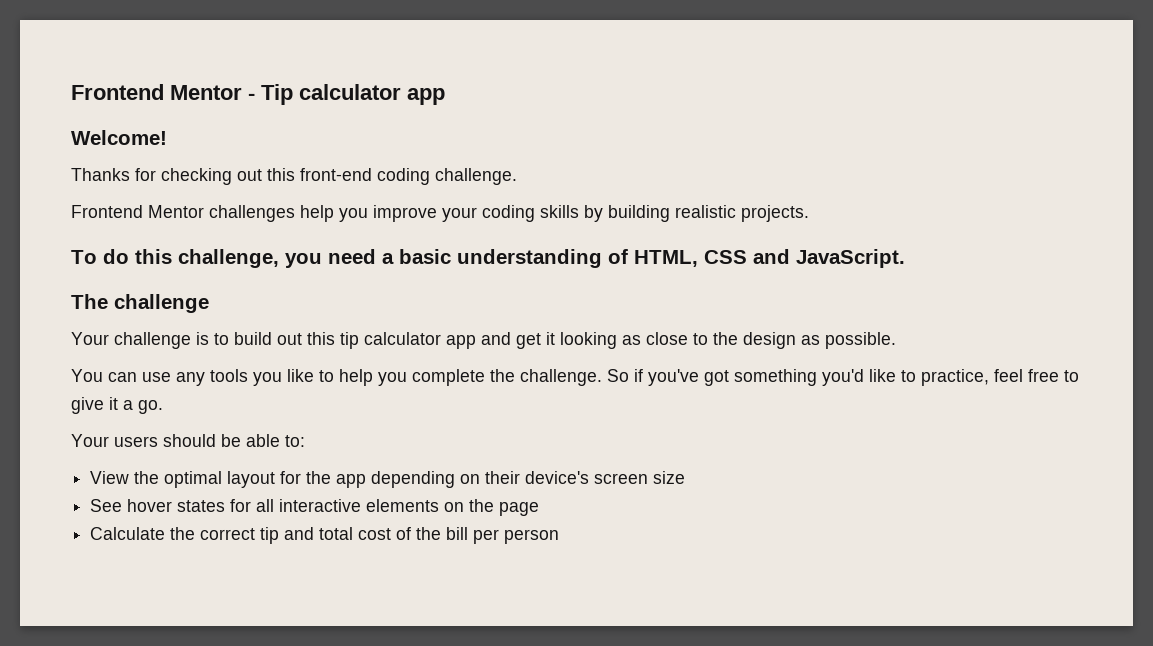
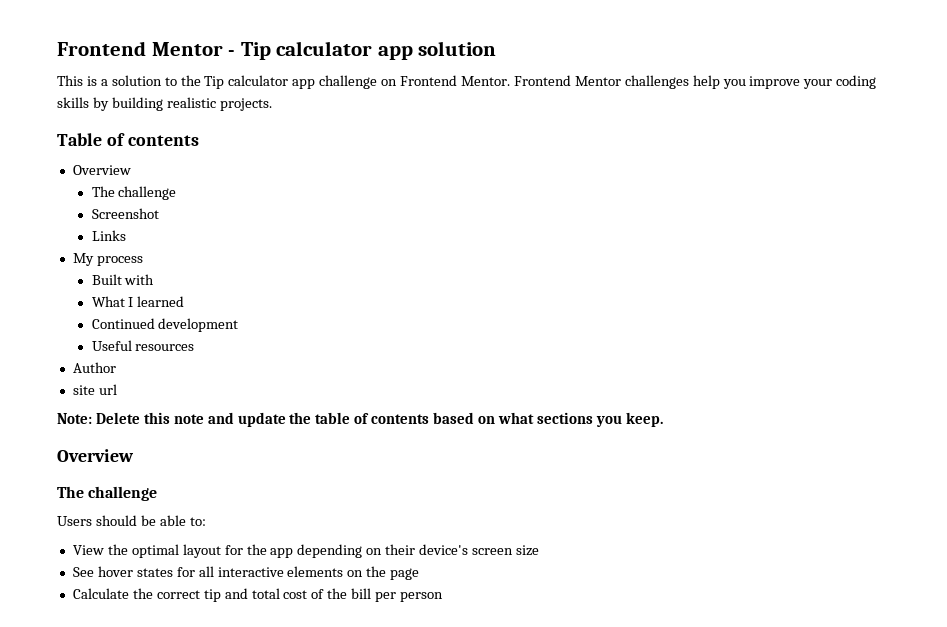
[71,130,167,145] [71,168,517,185] // Welcome! // Thanks for checking out this front-end coding challenge. // -> [418,41,497,56] [57,75,510,89] solution // This is a solution to the Tip calculator app challenge on Frontend Mentor.
[71,249,905,268] [71,294,209,313] [71,332,896,349] [71,369,1079,386] [71,397,163,414] [71,434,158,447] To do this challenge, you need a basic understanding of HTML, CSS and JavaScript. // The challenge // Your challenge is to build out this tip calculator app and get it looking as close to the design as possible. // You can use any tools you like to help you complete the challenge. So if you've got something you'd like to practice, feel free to give it a go. // Your users -> [57,133,199,146] [72,165,131,175] [91,186,177,200] [91,208,159,219] [91,230,126,241] [72,253,143,266] [91,274,155,285] [91,296,185,307] [91,318,239,332] [91,340,195,351] [72,362,116,373] [72,384,117,395] [57,412,663,427] [57,449,134,462] [57,486,158,501] [57,516,92,526] Table of contents // Overview // The challenge // Screenshot // Links // My process // Built with // What I learned // Continued development // Useful resources // Author // site url // Note: Delete this note and update the table of contents based on what sections you keep. // Overview // The challenge // Users

